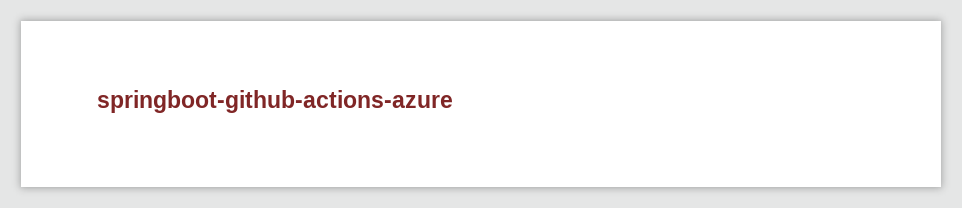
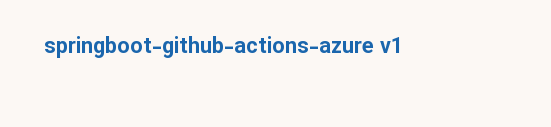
(453, 101) none -> [379,37,403,53] v1

